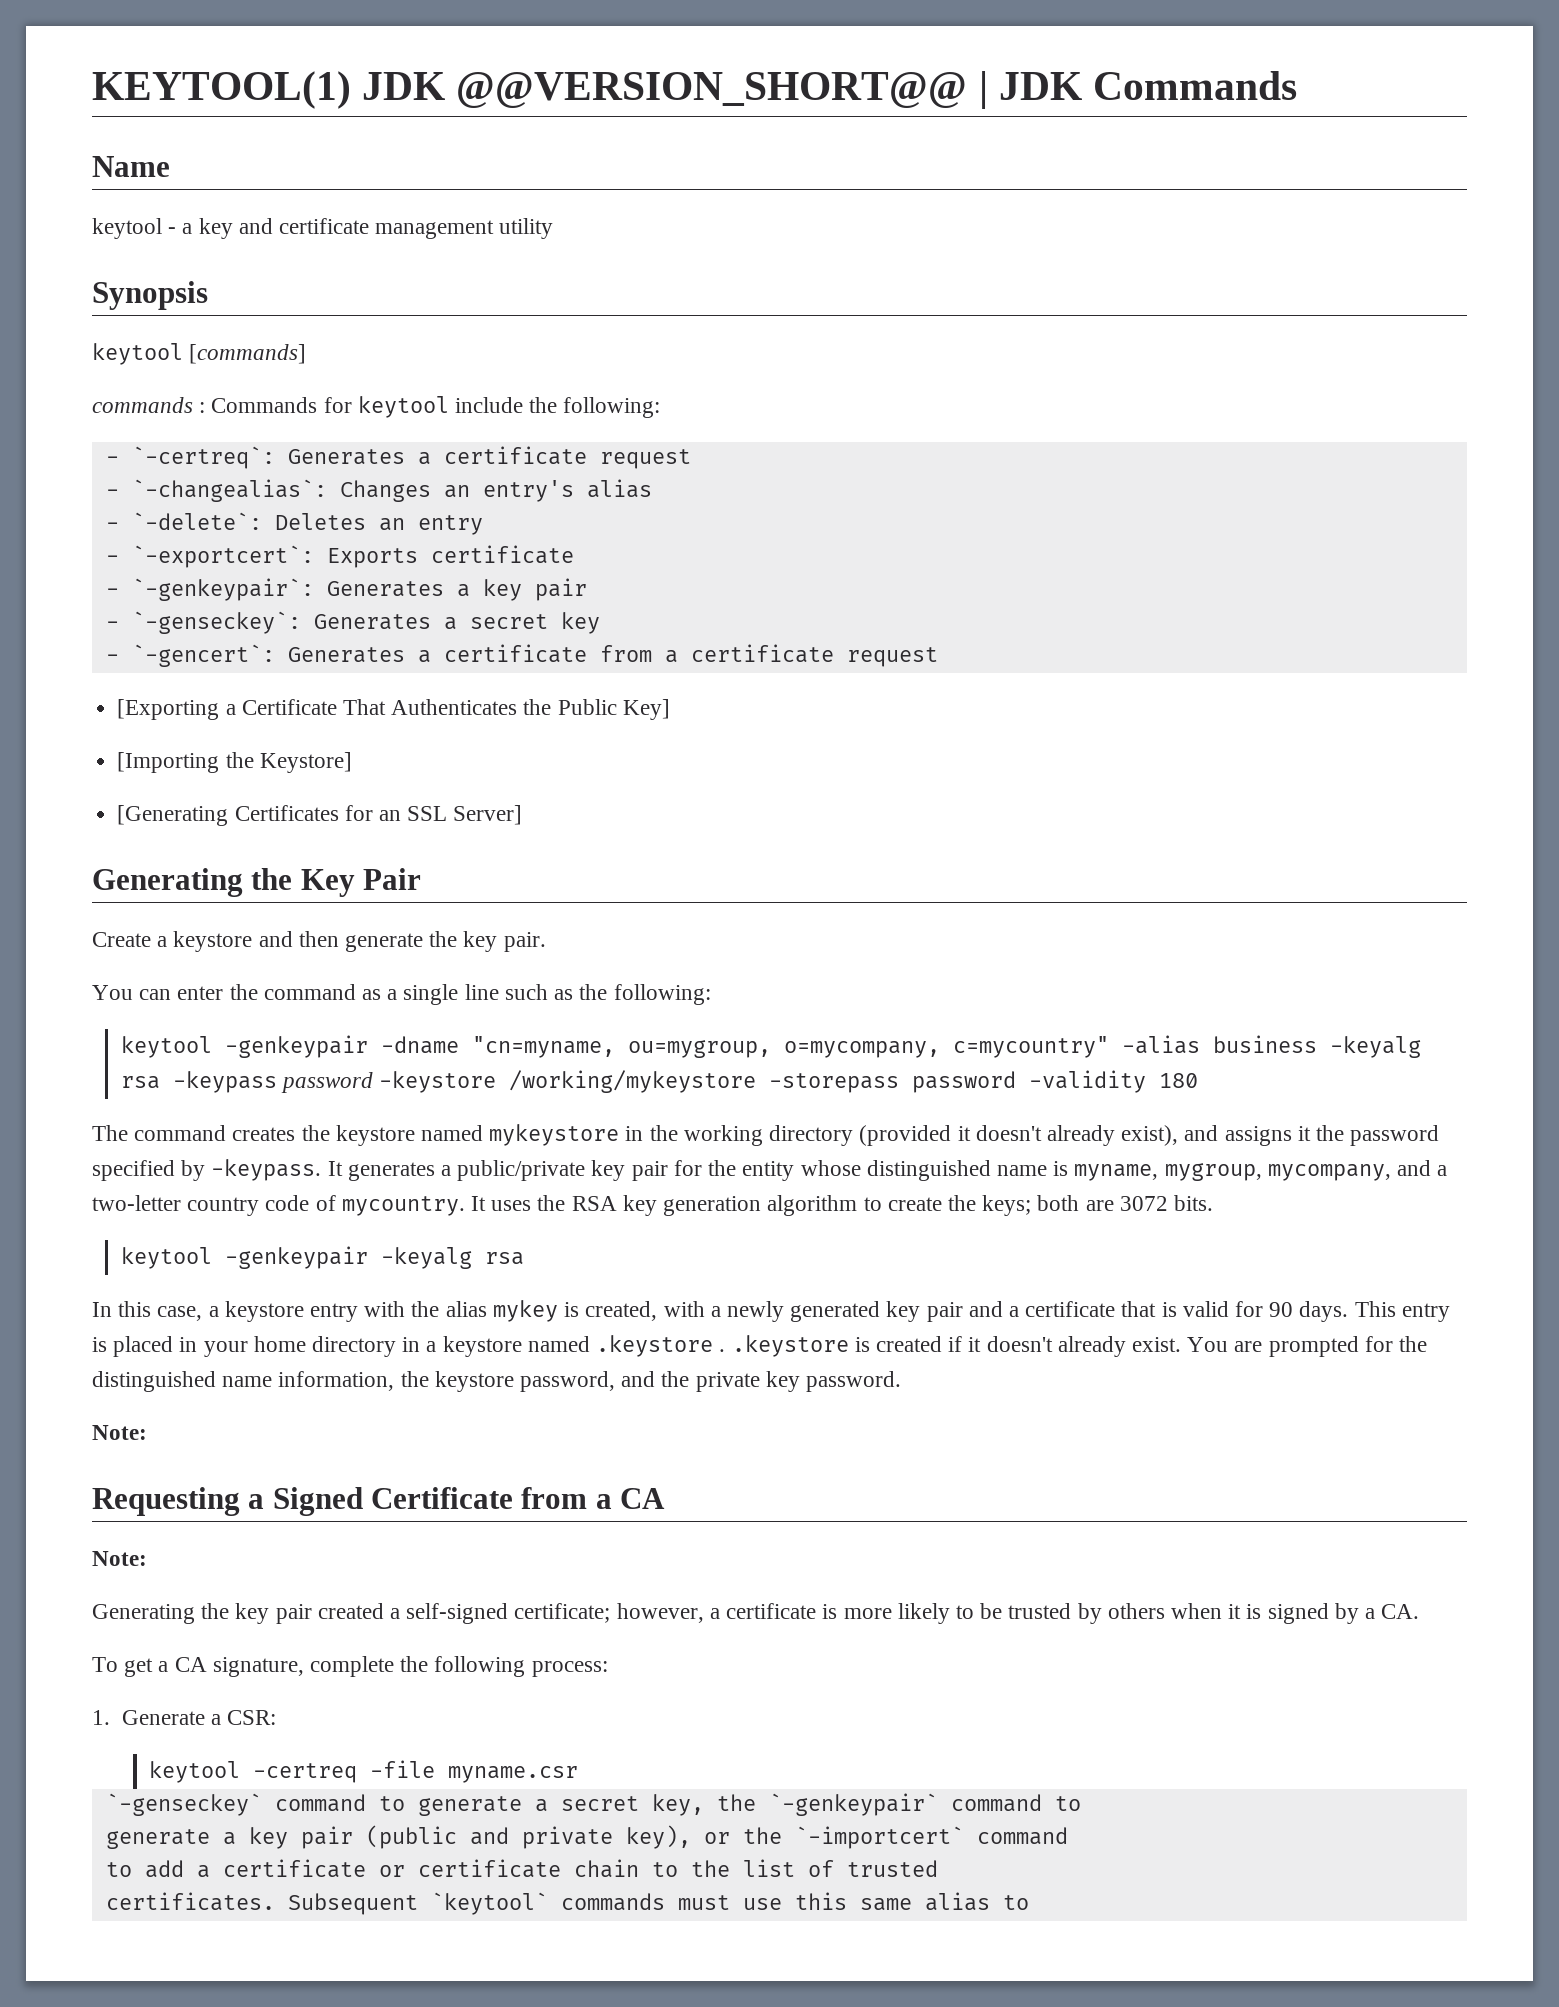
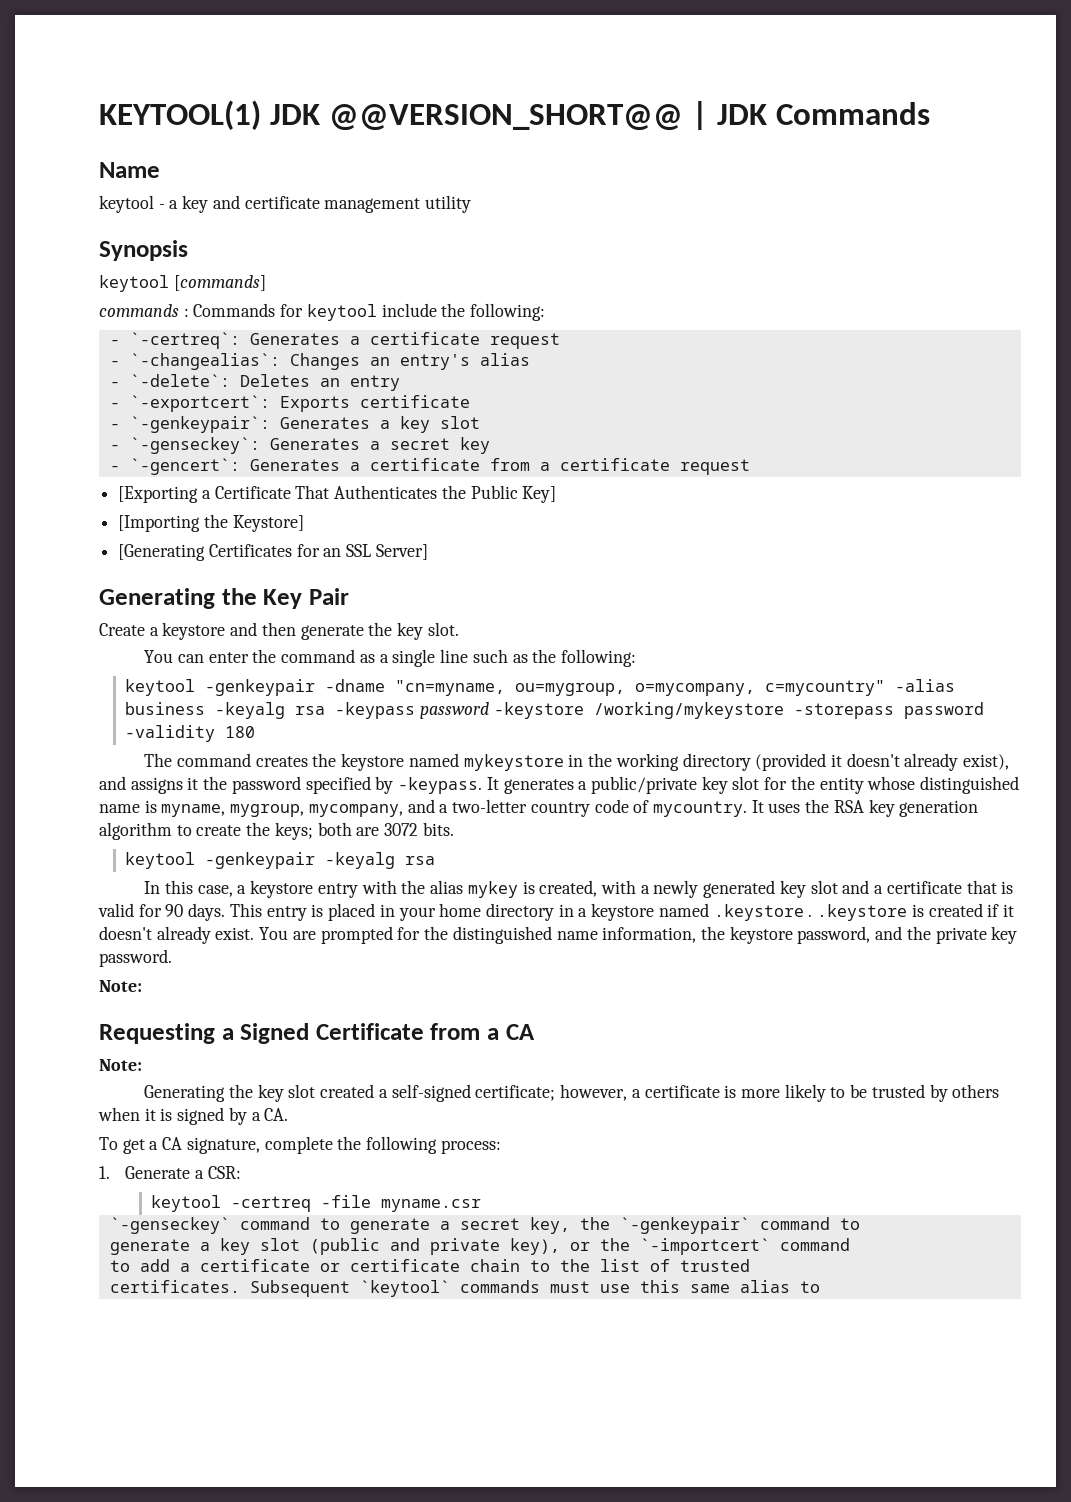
[534,578,587,601] pair -> [439,416,480,429] slot
[503,932,546,952] pair. -> [427,622,459,636] slot.
[631,1161,668,1181] pair -> [732,776,760,790] slot
[926,1302,963,1322] pair -> [810,880,838,894] slot
[275,1604,312,1624] pair -> [288,1084,316,1098] slot
[300,1826,353,1849] pair -> [259,1238,300,1251] slot

